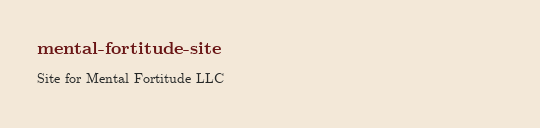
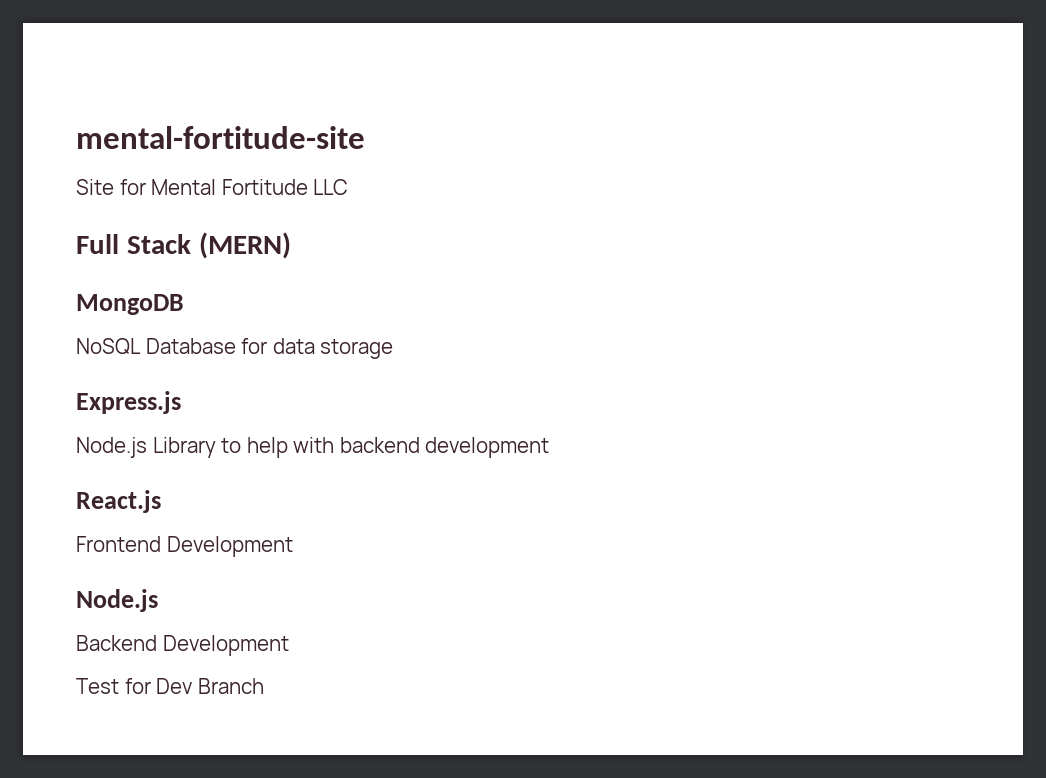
(224, 78) none -> [76,232,291,259] [76,294,184,315] [76,338,394,359] [76,391,181,414] [76,437,550,458] [76,490,161,513] [76,536,293,557] [76,589,158,612] [76,635,289,656] [76,678,264,694] // Full Stack (MERN) // MongoDB // NoSQL Database for data storage // Express.js // Node.js Library to help with backend development // React.js // Frontend Development // Node.js // Backend Development // Test for Dev Branch

